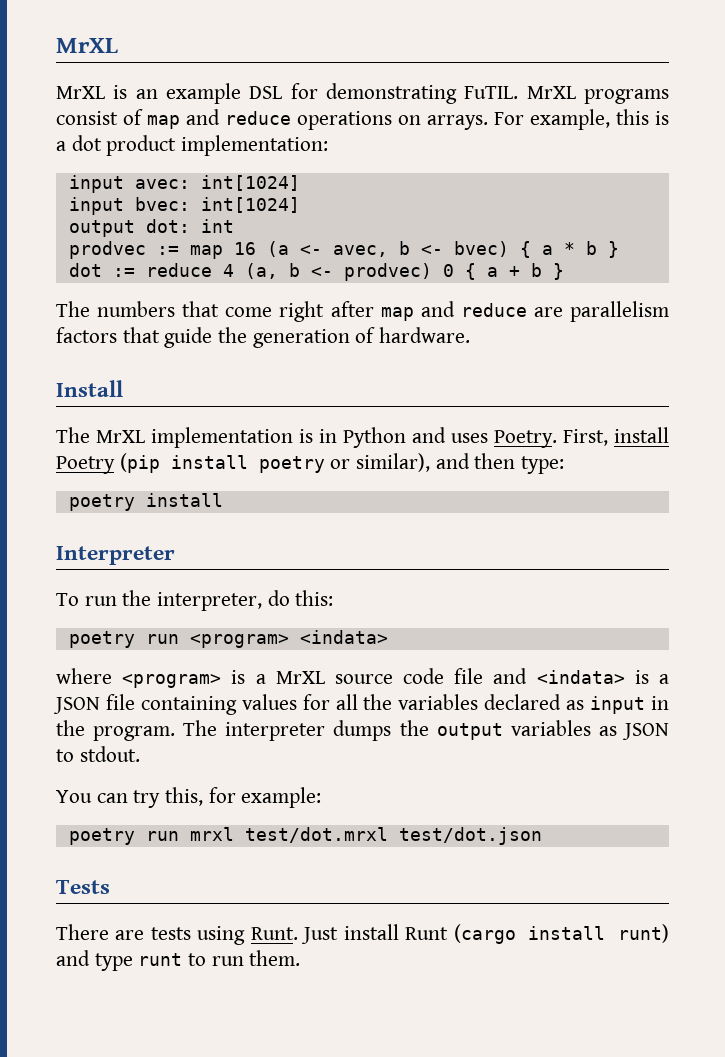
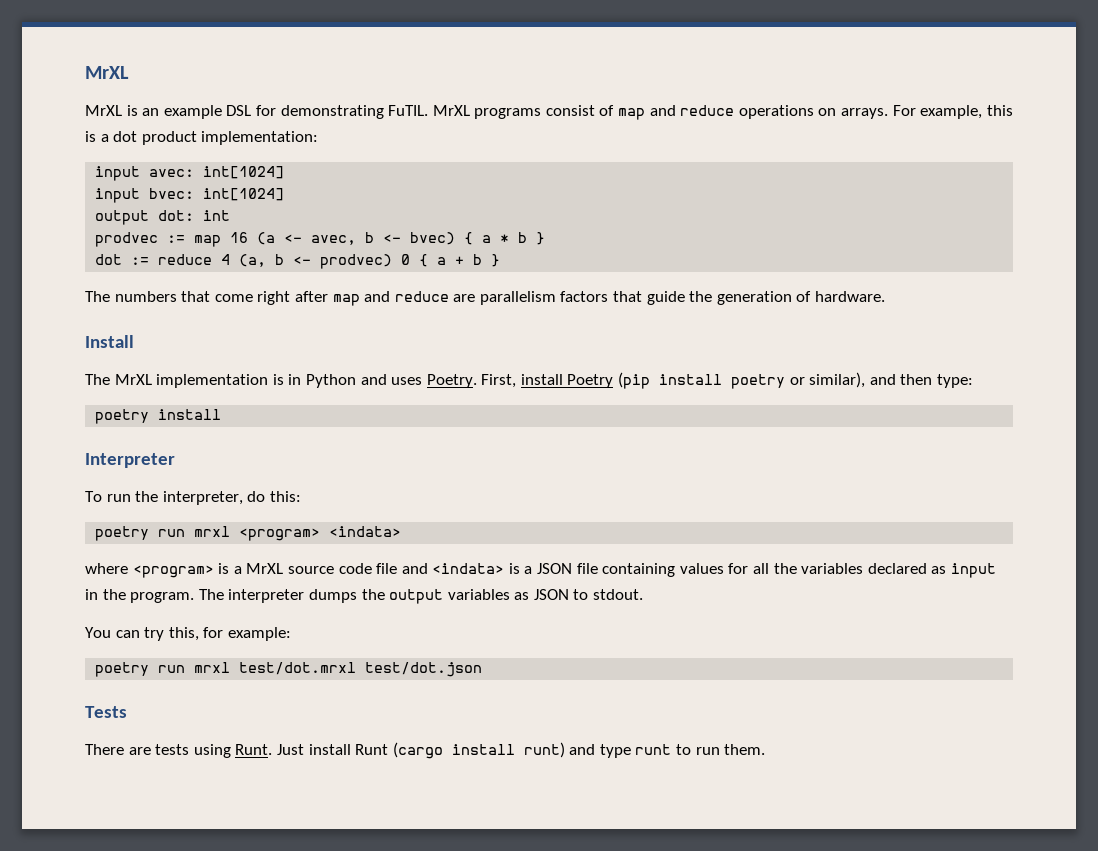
(179, 639) none -> [194,526,231,537] mrxl

